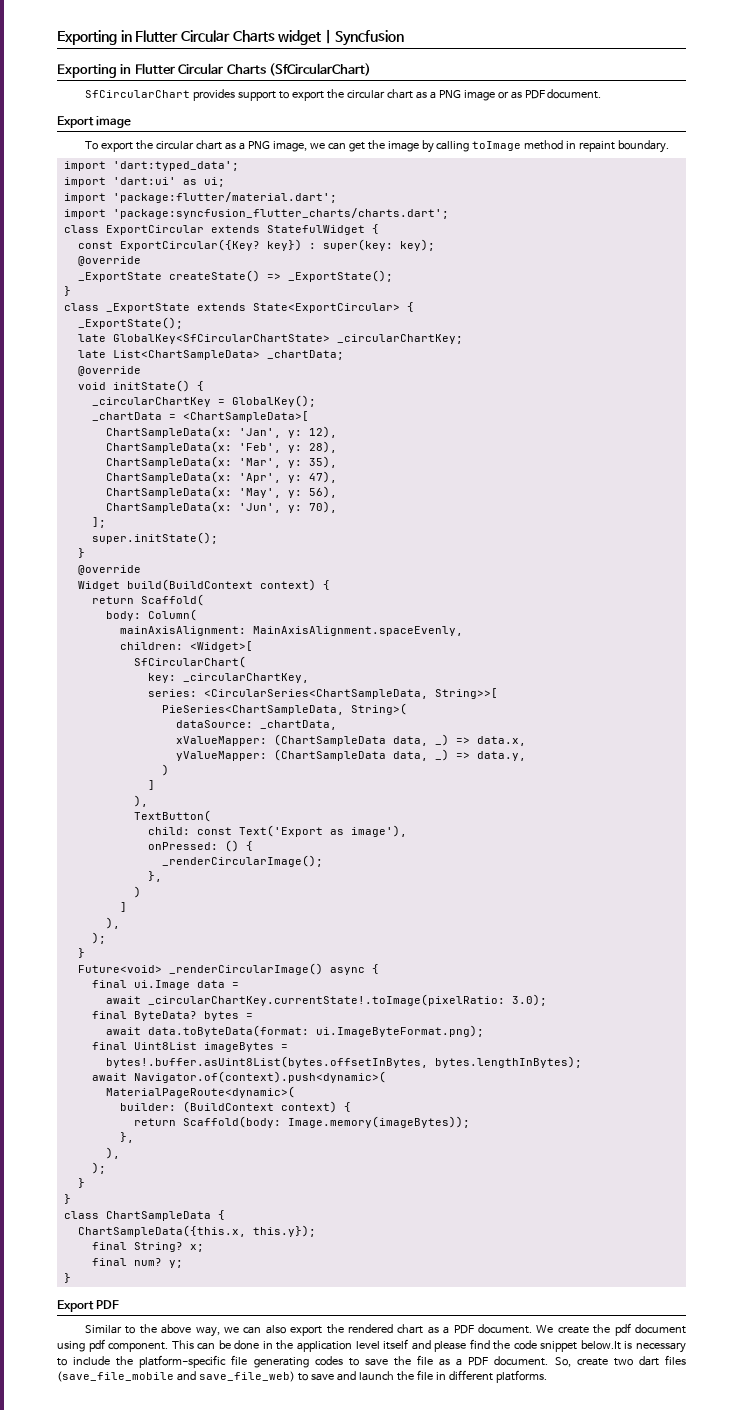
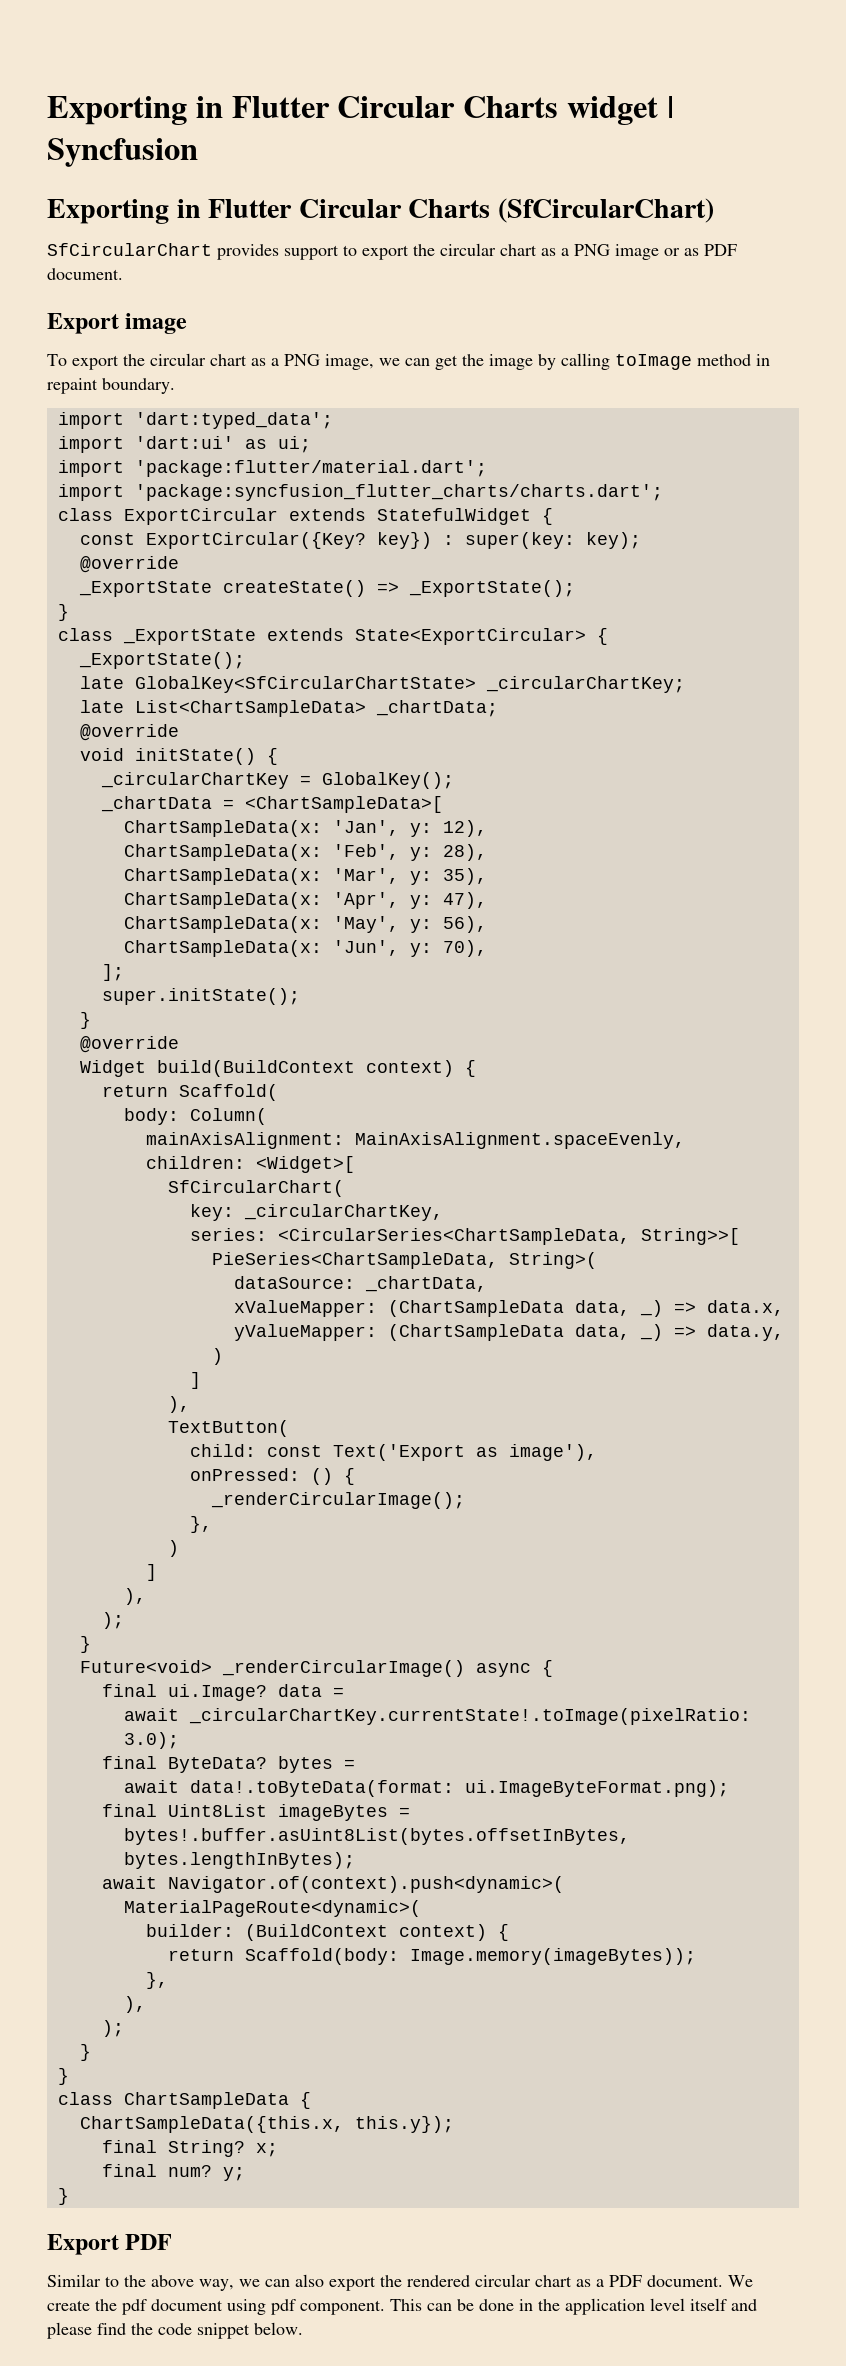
[133,980,190,990] ui.Image -> [167,1684,267,1701] ui.Image?
[147,1025,309,1037] data.toByteData(format: -> [189,1780,454,1797] data!.toByteData(format:
(393, 1328) none -> [475,2274,531,2287] circular
[580,1340,686,1353] [57,1355,687,1368] [57,1370,547,1383] below.It is necessary to include the platform-specific file generating codes to save the file as a PDF document. So, create two dart files (save_file_mobile and save_file_web) to save and launch the file in different platforms. -> [254,2322,303,2335] below.

